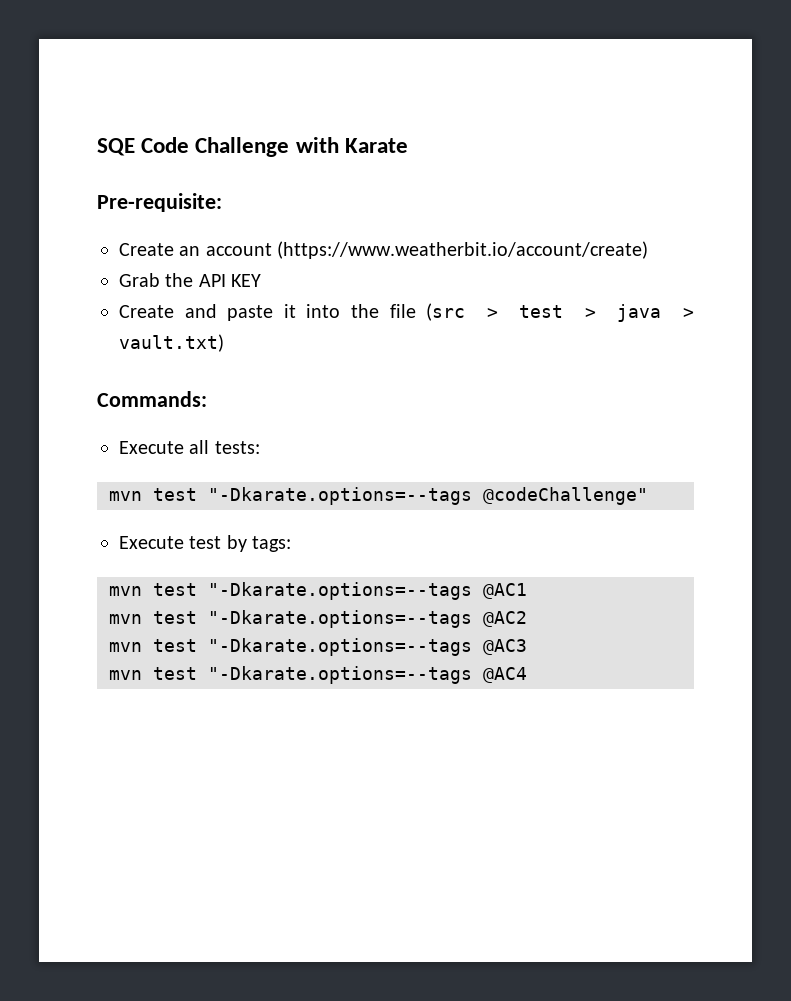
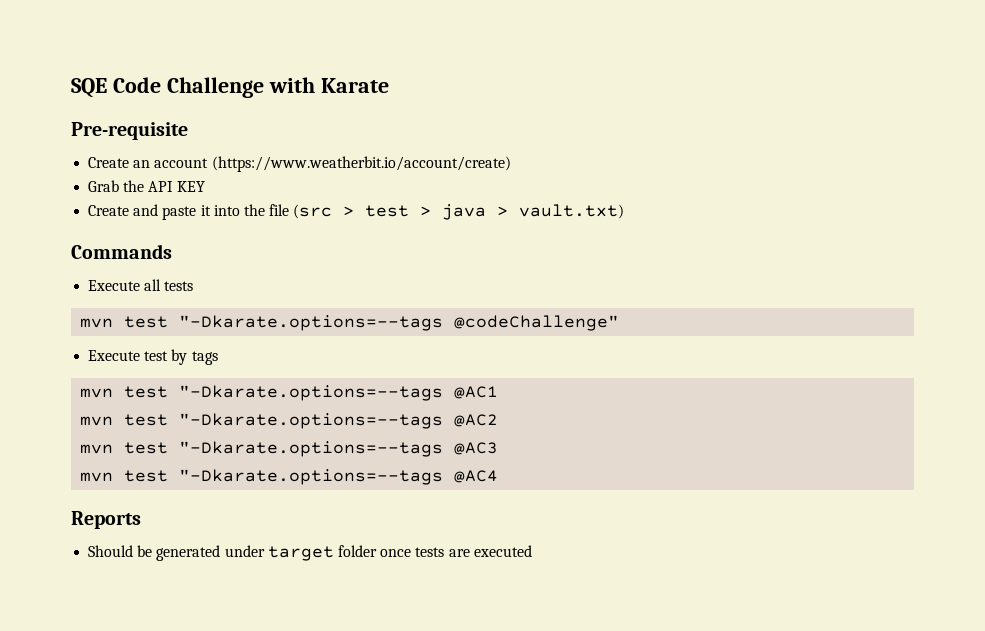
[97,193,222,212] Pre-requisite: -> [71,122,188,140] Pre-requisite
[97,391,207,407] Commands: -> [71,244,172,259] Commands
[214,441,260,454] tests: -> [164,281,194,291] tests
[252,536,292,552] tags: -> [191,351,218,365] tags
(527, 675) none -> [71,511,141,529] [88,545,532,561] // Reports // Should be generated under target folder once tests are executed

